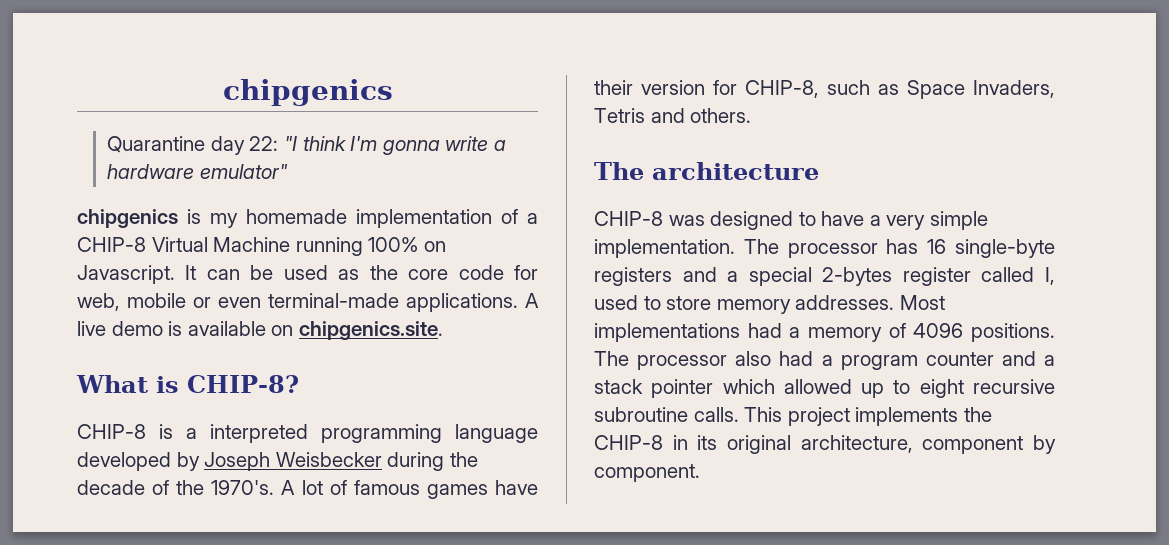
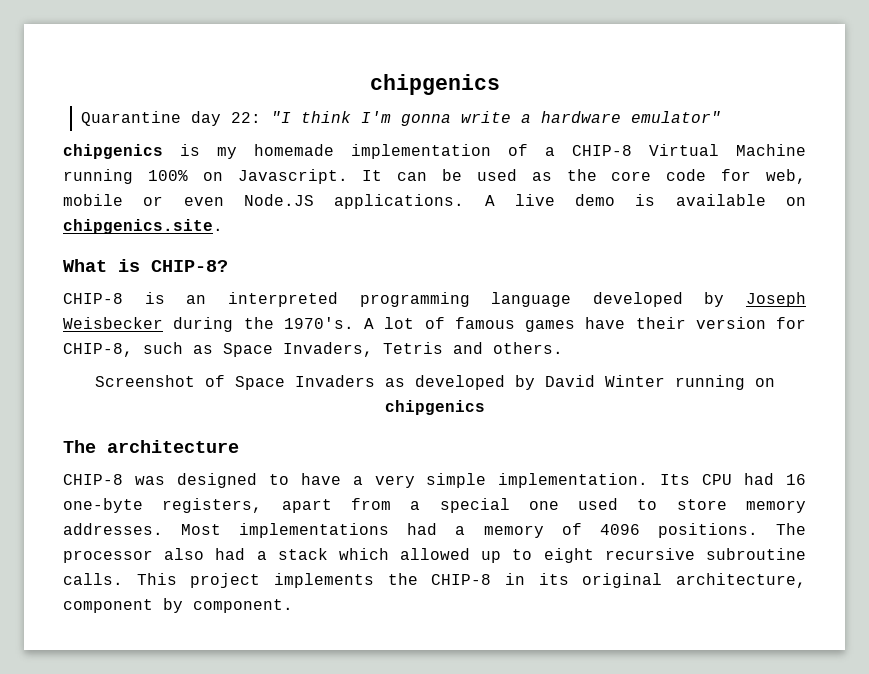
[268,293,399,308] terminal-made -> [243,194,314,206] Node.JS
[186,428,197,439] a -> [186,295,207,304] an
[77,480,205,495] decade of the -> (274, 323) none
(752, 115) none -> [94,375,775,390] [384,400,485,415] // Screenshot of Space Invaders as developed by David Winter running on chipgenics
[743,239,1055,258] [594,267,1055,286] The processor has 16 single-byte registers and a special 2-bytes register called I, -> [660,473,806,485] [63,498,559,513] Its CPU had 16 one-byte registers, apart from a special one
[840,351,1055,370] [594,379,714,398] program counter and a stack pointer -> [277,548,328,560] stack

